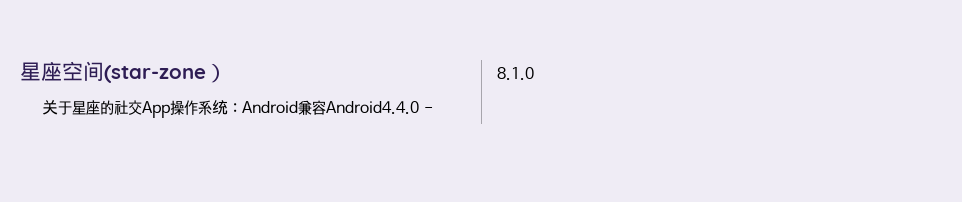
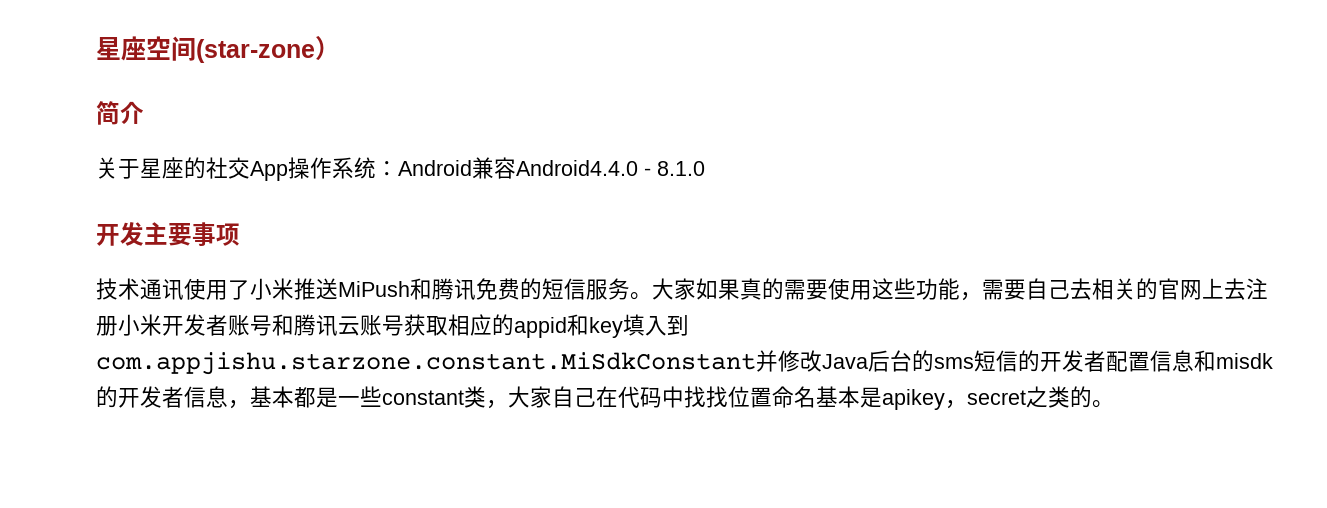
(227, 73) none -> [96,101,144,125] // 简介
(534, 73) none -> [96,222,240,246] [96,278,1268,301] [96,314,689,338] [96,350,1273,375] [96,386,1114,410] // 开发主要事项 // 技术通讯使用了小米推送MiPush和腾讯免费的短信服务。大家如果真的需要使用这些功能，需要自己去相关的官网上去注册小米开发者账号和腾讯云账号获取相应的appid和key填入到com.appjishu.starzone.constant.MiSdkConstant并修改Java后台的sms短信的开发者配置信息和misdk的开发者信息，基本都是一些constant类，大家自己在代码中找找位置命名基本是apikey，secret之类的。

